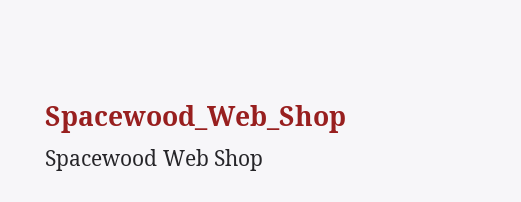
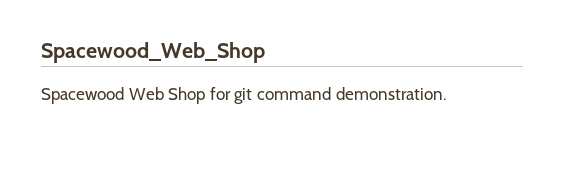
(264, 160) none -> [209,87,446,104] for git command demonstration.

